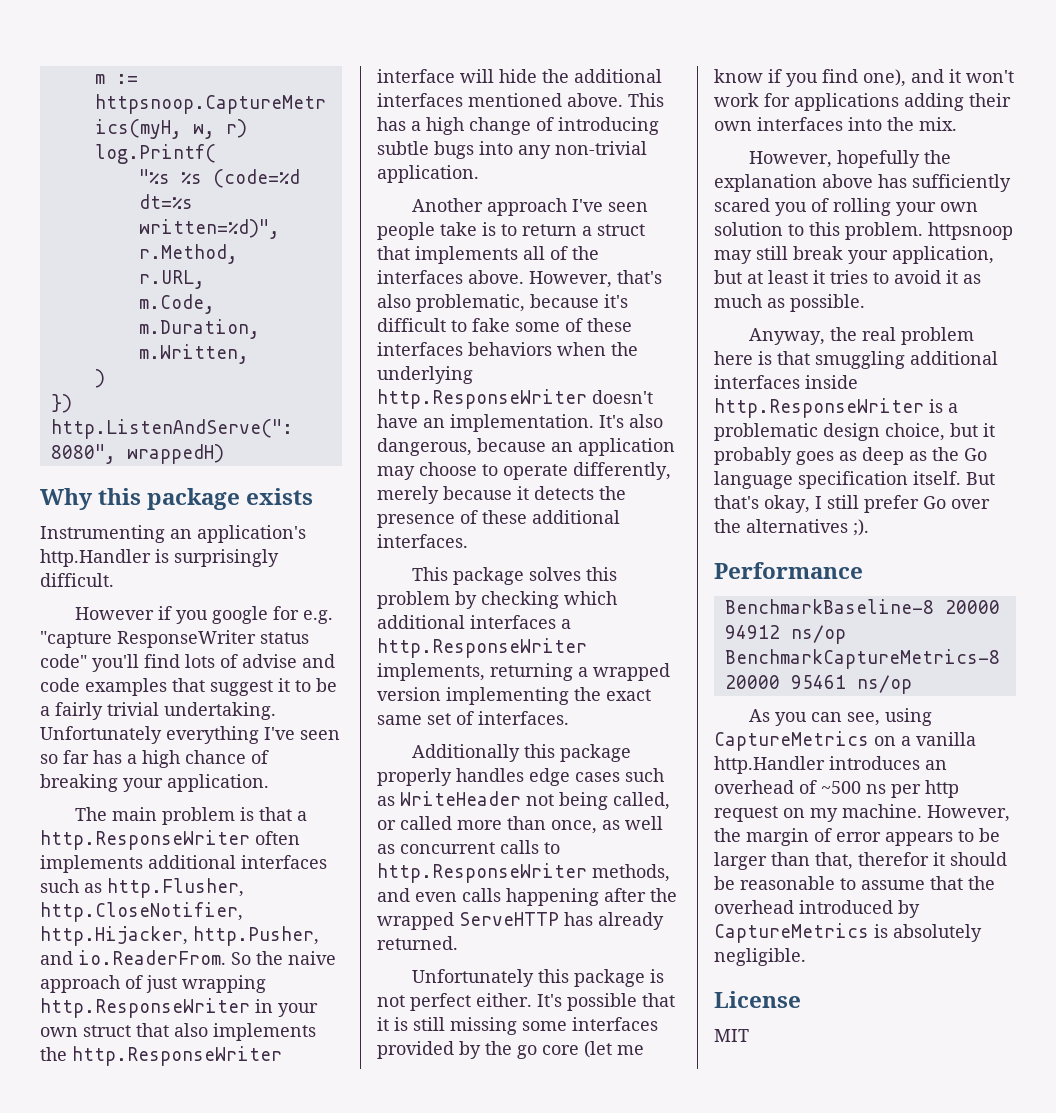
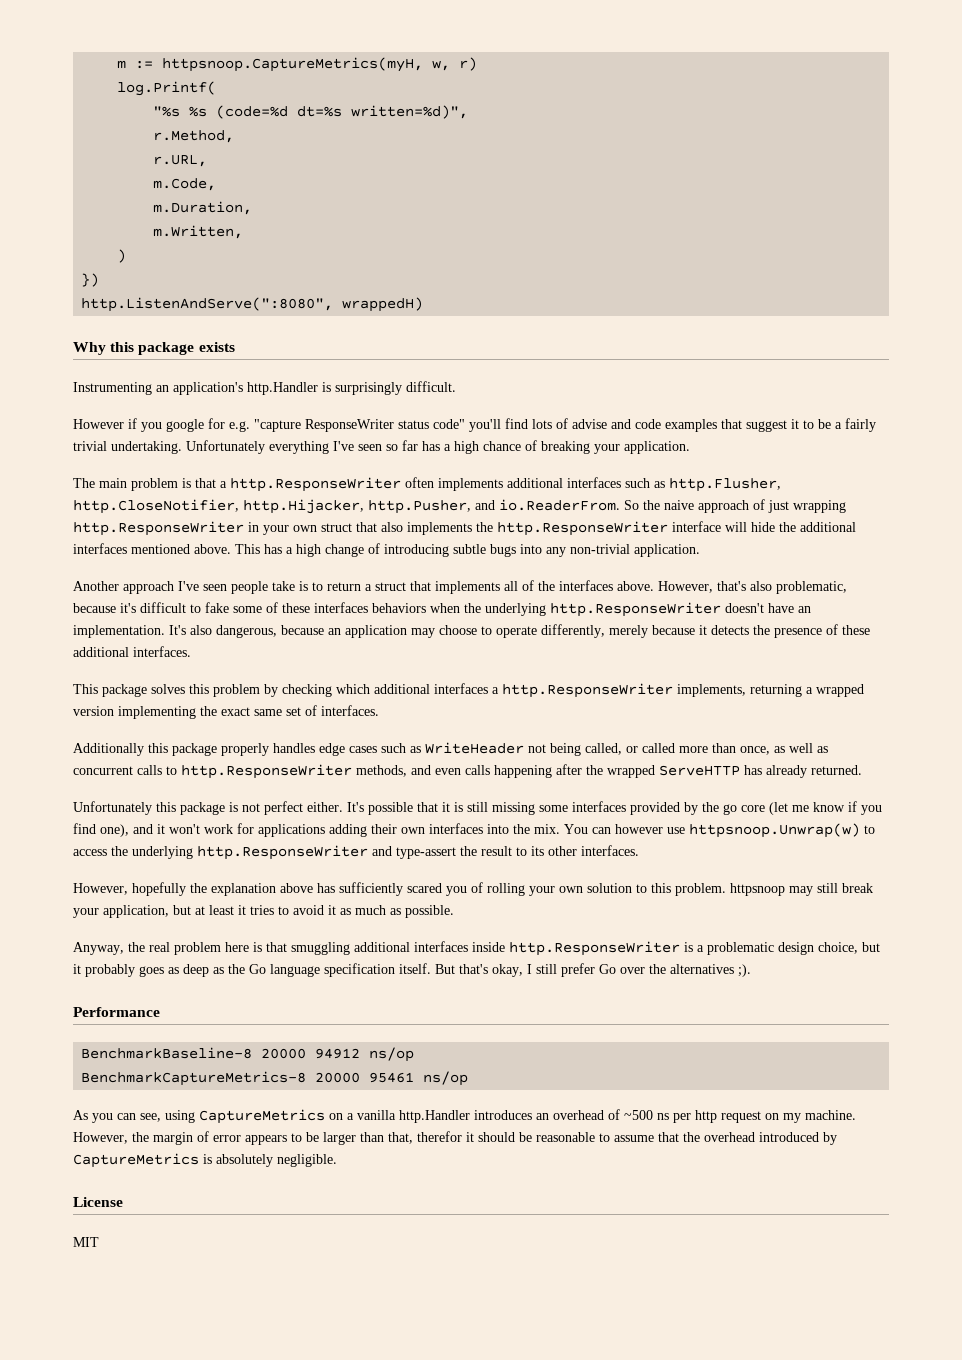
(957, 124) none -> [564,823,875,838] [73,845,639,860] You can however use httpsnoop.Unwrap(w) to access the underlying http.ResponseWriter and type-assert the result to its other interfaces.

